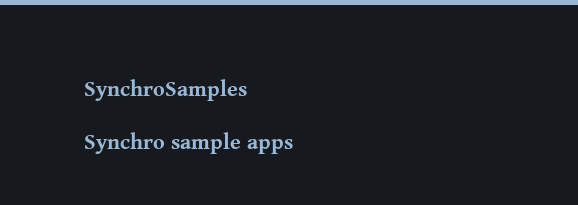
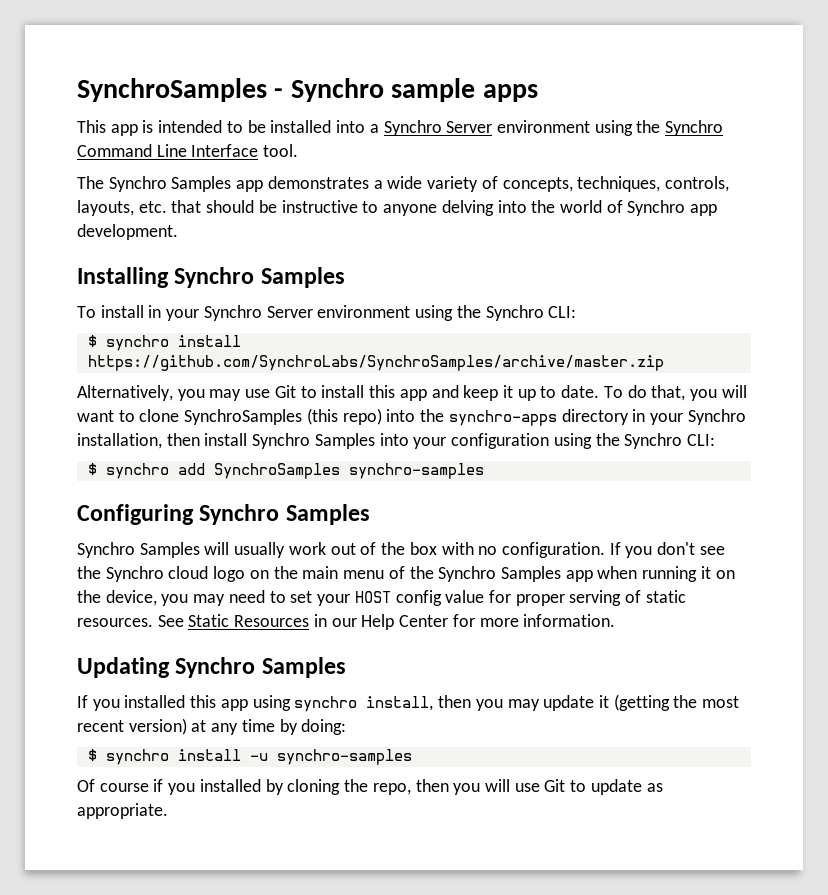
[84,79,247,101] SynchroSamples // -> [77,78,284,102] SynchroSamples -
(293, 146) none -> [77,120,724,136] [77,144,299,157] [77,176,729,192] [77,200,718,216] [77,224,178,240] [77,267,345,288] [77,305,577,321] [87,335,241,351] [87,355,664,371] [77,385,747,401] [77,408,746,426] [77,433,715,449] [87,463,484,479] [77,504,370,525] [77,542,725,558] [77,566,735,582] [77,590,686,606] [77,614,616,630] [77,657,346,678] [77,694,740,712] [77,718,347,735] [87,749,412,765] [77,779,663,795] [77,803,168,819] // This app is intended to be installed into a Synchro Server environment using the Synchro Command Line Interface tool. // The Synchro Samples app demonstrates a wide variety of concepts, techniques, controls, layouts, etc. that should be instructive to anyone delving into the world of Synchro app development. // Installing Synchro Samples // To install in your Synchro Server environment using the Synchro CLI: // $ synchro install https://github.com/SynchroLabs/SynchroSamples/archive/master.zip // Alternatively, you may use Git to install this app and keep it up to date. To do that, you will want to clone SynchroSamples (this repo) into the synchro-apps directory in your Synchro installation, then install Synchro Samples into your configuration using the Synchro CLI: // $ synchro add SynchroSamples synchro-samples // Configuring Synchro Samples // Synchro Samples will usually work out of the box with no configuration. If you don't see the Synchro cloud logo on the main menu of the Synchro Samples app when running it on the device, you may need to set your HOST config value for proper serving of static resources. See Static Resources in our Help Center for more information. // Updating Synchro Samples // If you installed this app using synchro install, then you may update it (getting the most recent version) at any time by doing: // $ synchro install -u synchro-samples // Of course if you installed by cloning the repo, then you will use Git to update as appropriate.

